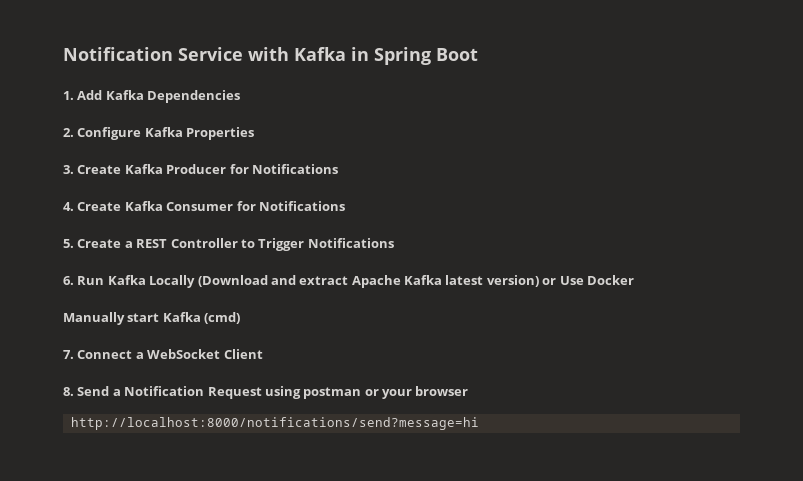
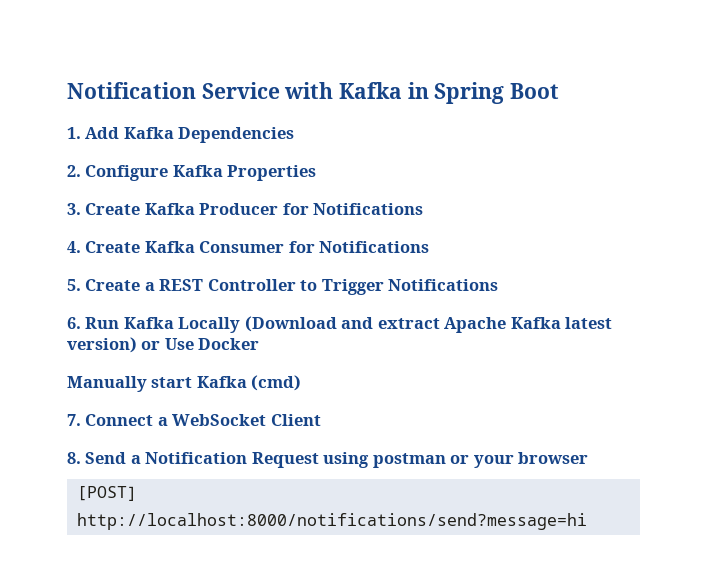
(469, 391) none -> [76,486,137,501] [POST]

